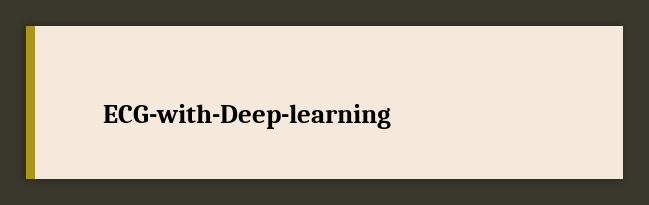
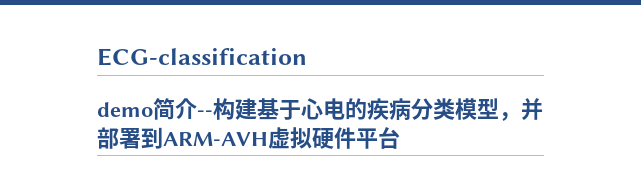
[103,104,391,129] ECG-with-Deep-learning -> [97,48,307,66] [97,98,543,121] [97,127,400,149] ECG-classification // demo简介--构建基于心电的疾病分类模型，并部署到ARM-AVH虚拟硬件平台

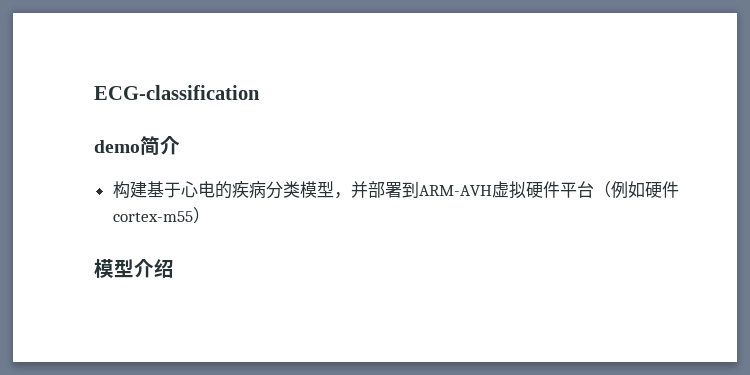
[197,110,213,117] -- -> (180, 145) //
(400, 138) none -> [593,181,679,199] [112,207,210,224] [94,258,174,278] （例如硬件cortex-m55） // 模型介绍

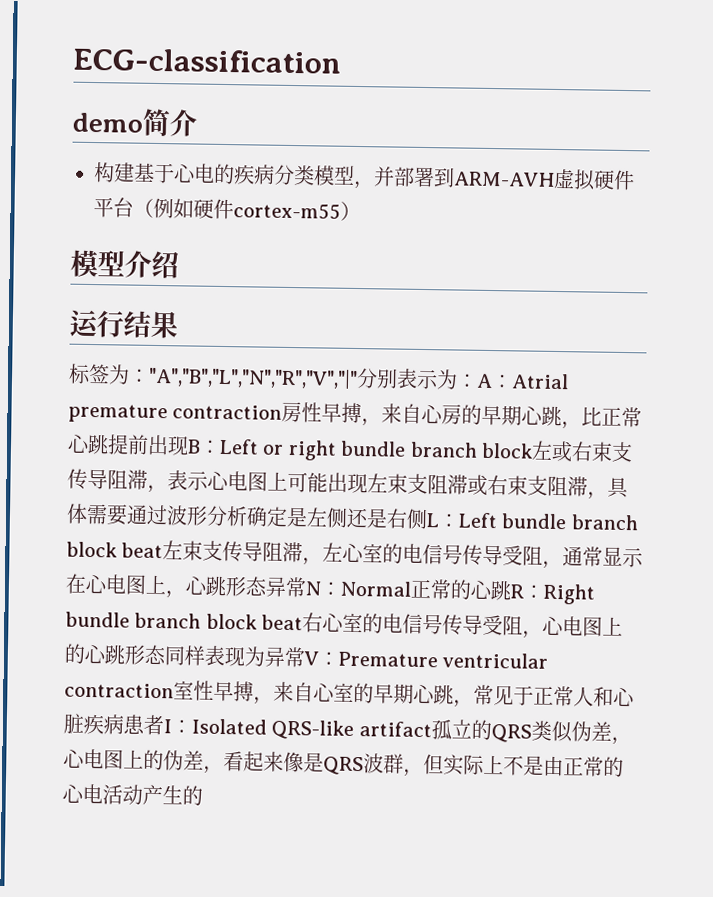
(174, 268) none -> [69,309,179,339] [68,363,569,390] [68,401,643,430] [67,433,633,463] [67,468,629,500] [66,503,639,531] [66,540,645,570] [65,573,595,605] [65,611,624,639] [64,643,549,669] [64,680,636,708] [63,713,632,746] [63,748,624,778] [62,783,203,806] // 运行结果 // 标签为："A","B","L","N","R","V","|"分别表示为：A：Atrial premature contraction房性早搏，来自心房的早期心跳，比正常心跳提前出现B：Left or right bundle branch block左或右束支传导阻滞，表示心电图上可能出现左束支阻滞或右束支阻滞，具体需要通过波形分析确定是左侧还是右侧L：Left bundle branch block beat左束支传导阻滞，左心室的电信号传导受阻，通常显示在心电图上，心跳形态异常N：Normal正常的心跳R：Right bundle branch block beat右心室的电信号传导受阻，心电图上的心跳形态同样表现为异常V：Premature ventricular contraction室性早搏，来自心室的早期心跳，常见于正常人和心脏疾病患者I：Isolated QRS-like artifact孤立的QRS类似伪差，心电图上的伪差，看起来像是QRS波群，但实际上不是由正常的心电活动产生的

